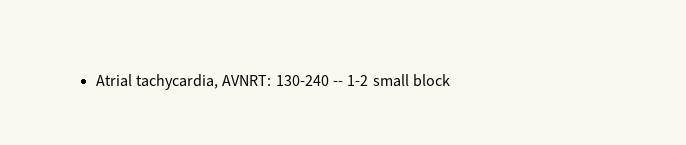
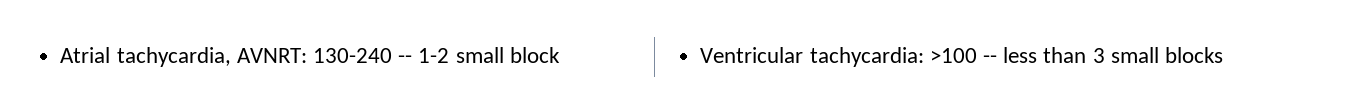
(450, 80) none -> [700,47,1223,67] // Ventricular tachycardia: >100 -- less than 3 small blocks

